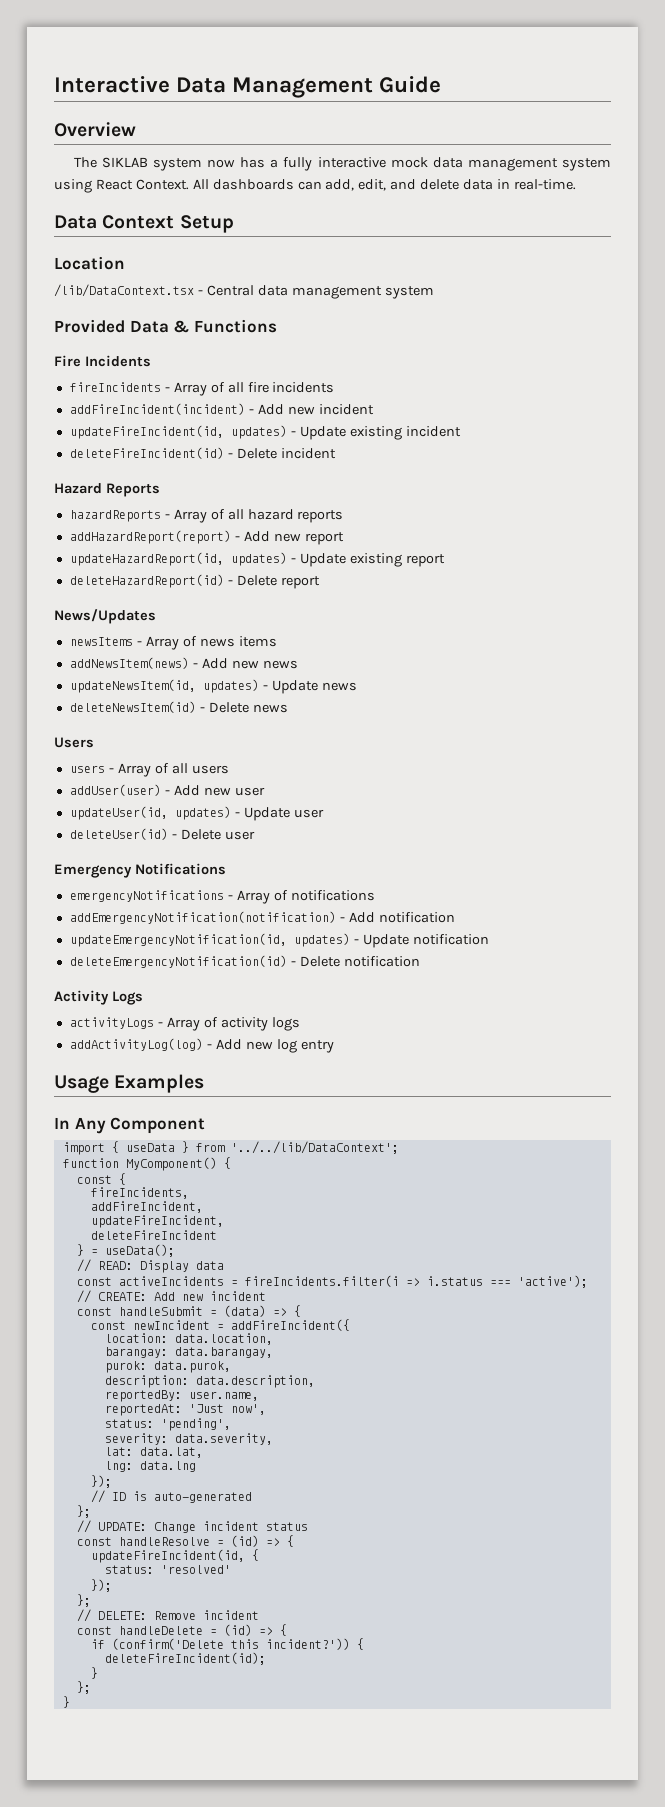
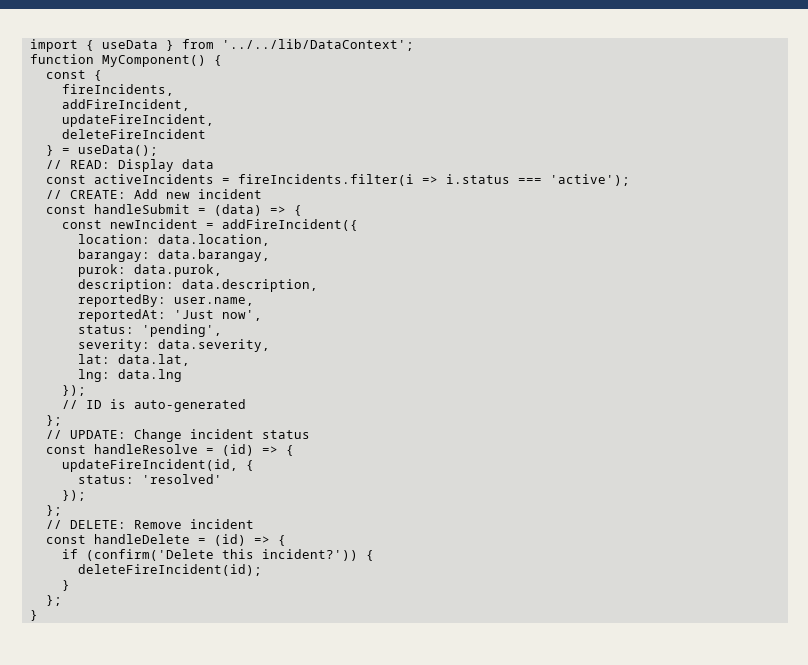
[54,76,442,98] [54,122,136,137] [73,157,611,171] [54,179,576,193] [54,215,234,233] [54,256,125,270] [54,284,434,299] [54,319,277,333] [54,355,151,367] [69,382,335,396] [69,403,374,415] [69,425,461,440] [69,447,336,459] [54,483,160,497] [69,509,344,523] [69,530,344,545] [69,552,445,567] [69,574,320,589] [54,609,156,624] [69,636,277,650] [69,657,298,669] [69,679,357,694] [69,701,288,713] [54,737,94,748] [69,763,229,777] [69,784,265,796] [69,806,324,821] [69,828,255,840] [54,863,226,878] [69,890,375,904] [69,911,455,924] [69,933,489,948] [69,955,420,968] [54,990,143,1005] [69,1017,300,1031] [69,1038,334,1053] [54,1074,205,1093] [54,1117,206,1134] Interactive Data Management Guide // Overview // The SIKLAB system now has a fully interactive mock data management system using React Context. All dashboards can add, edit, and delete data in real-time. // Data Context Setup // Location // /lib/DataContext.tsx - Central data management system // Provided Data & Functions // Fire Incidents // fireIncidents - Array of all fire incidents // addFireIncident(incident) - Add new incident // updateFireIncident(id, updates) - Update existing incident // deleteFireIncident(id) - Delete incident // Hazard Reports // hazardReports - Array of all hazard reports // addHazardReport(report) - Add new report // updateHazardReport(id, updates) - Update existing report // deleteHazardReport(id) - Delete report // News/Updates // newsItems - Array of news items // addNewsItem(news) - Add new news // updateNewsItem(id, updates) - Update news // deleteNewsItem(id) - Delete news // Users // users - Array of all users // addUser(user) - Add new user // updateUser(id, updates) - Update user // deleteUser(id) - Delete user // Emergency Notifications // emergencyNotifications - Array of notifications // addEmergencyNotification(notification) - Add notification // updateEmergencyNotification(id, updates) - Update notification // deleteEmergencyNotification(id) - Delete notification // Activity Logs // activityLogs - Array of activity logs // addActivityLog(log) - Add new log entry // Usage Examples // In Any Component // -> (29, 45) none

